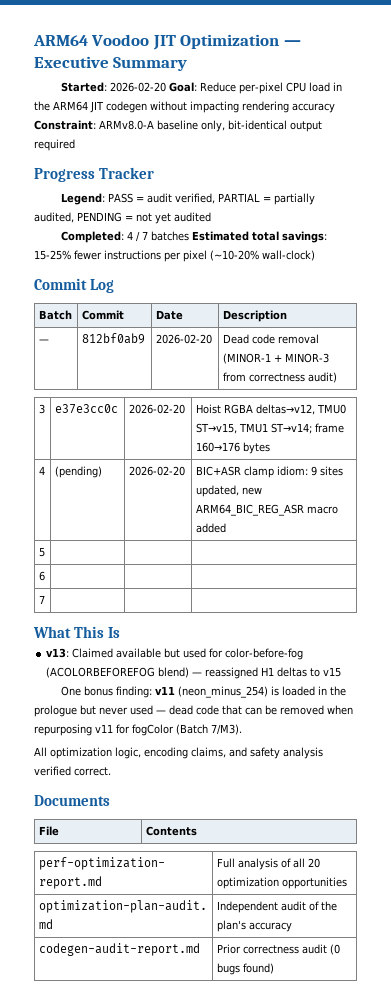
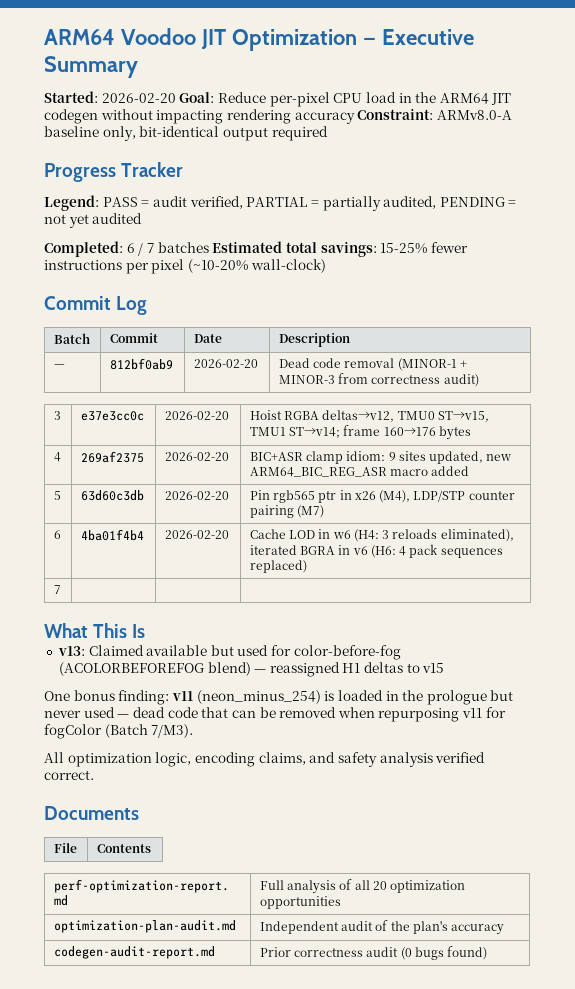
[126,231,133,240] 4 -> [126,243,135,253] 6
[54,466,102,478] (pending) -> [80,451,144,463] 269af2375
[38,571,45,581] | | // 6 | | | -> [80,490,144,501] [164,491,229,500] [249,490,515,503] [249,505,325,518] [53,530,61,539] [80,529,144,541] [164,530,229,539] [249,529,514,542] [249,544,503,558] [249,560,307,573] 63d60c3db | 2026-02-20 | Pin rgb565 ptr in x26 (M4), LDP/STP counter pairing (M7) // 6 | 4ba01f4b4 | 2026-02-20 | Cache LOD in w6 (H4: 3 reloads eliminated), iterated BGRA in v6 (H6: 4 pack sequences replaced)

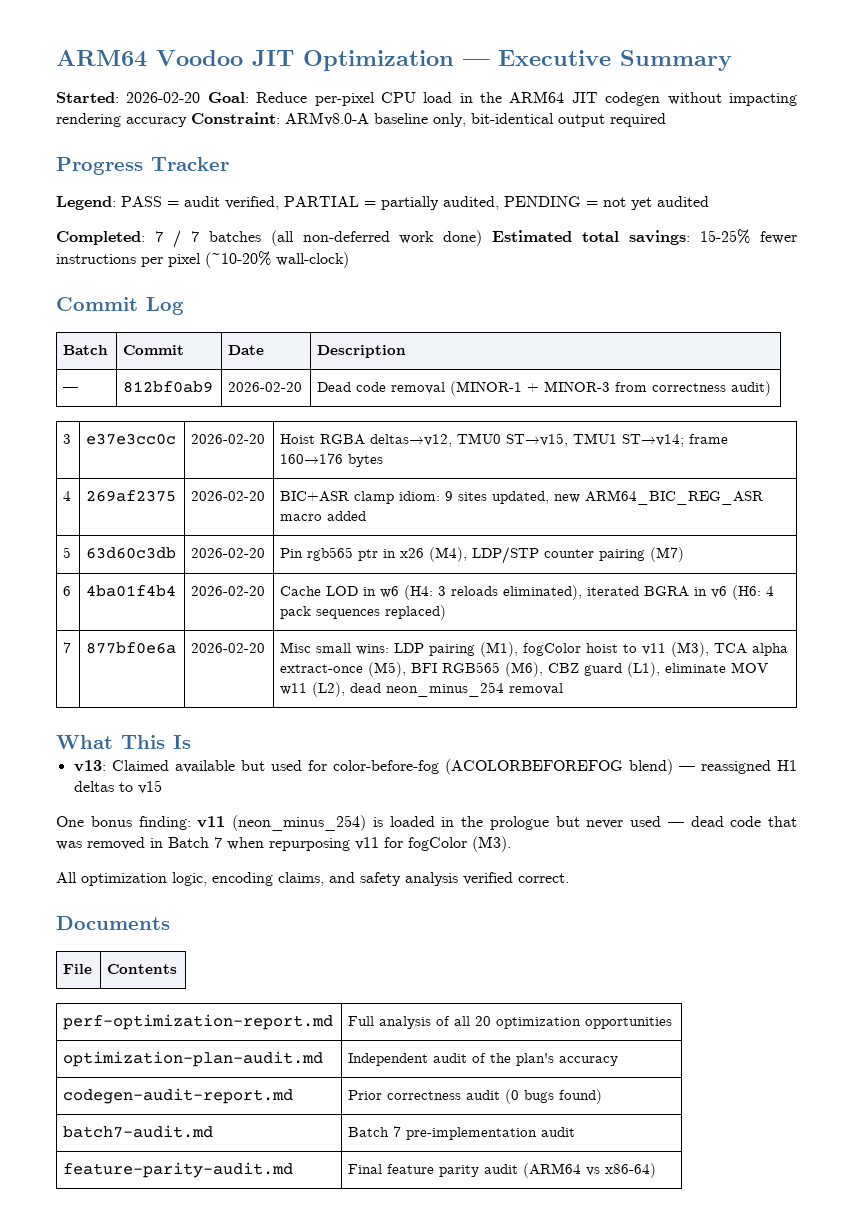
[126,243,135,253] 6 -> [154,231,163,242] 7
(209, 247) none -> [270,230,483,246] (all non-deferred work done)
(61, 589) | | -> [86,642,177,654] [191,643,266,653] [280,642,789,657] [280,662,769,677] [280,682,564,697] 877bf0e6a | 2026-02-20 | Misc small wins: LDP pairing (M1), fogColor hoist to v11 (M3), TCA alpha extract-once (M5), BFI RGB565 (M6), CBZ guard (L1), eliminate MOV w11 (L2), dead neon_minus_254 removal
[231,707,337,718] can be removed -> [56,837,222,850] was removed in Batch 7
[104,724,194,738] (Batch 7/M3). -> [472,836,511,852] (M3).
(488, 953) none -> [63,1125,214,1138] [348,1126,576,1140] [63,1162,294,1178] [348,1163,657,1178] // batch7-audit.md | Batch 7 pre-implementation audit // feature-parity-audit.md | Final feature parity audit (ARM64 vs x86-64)

